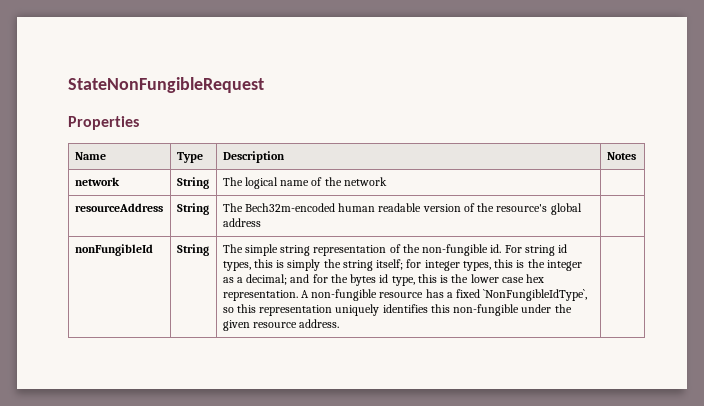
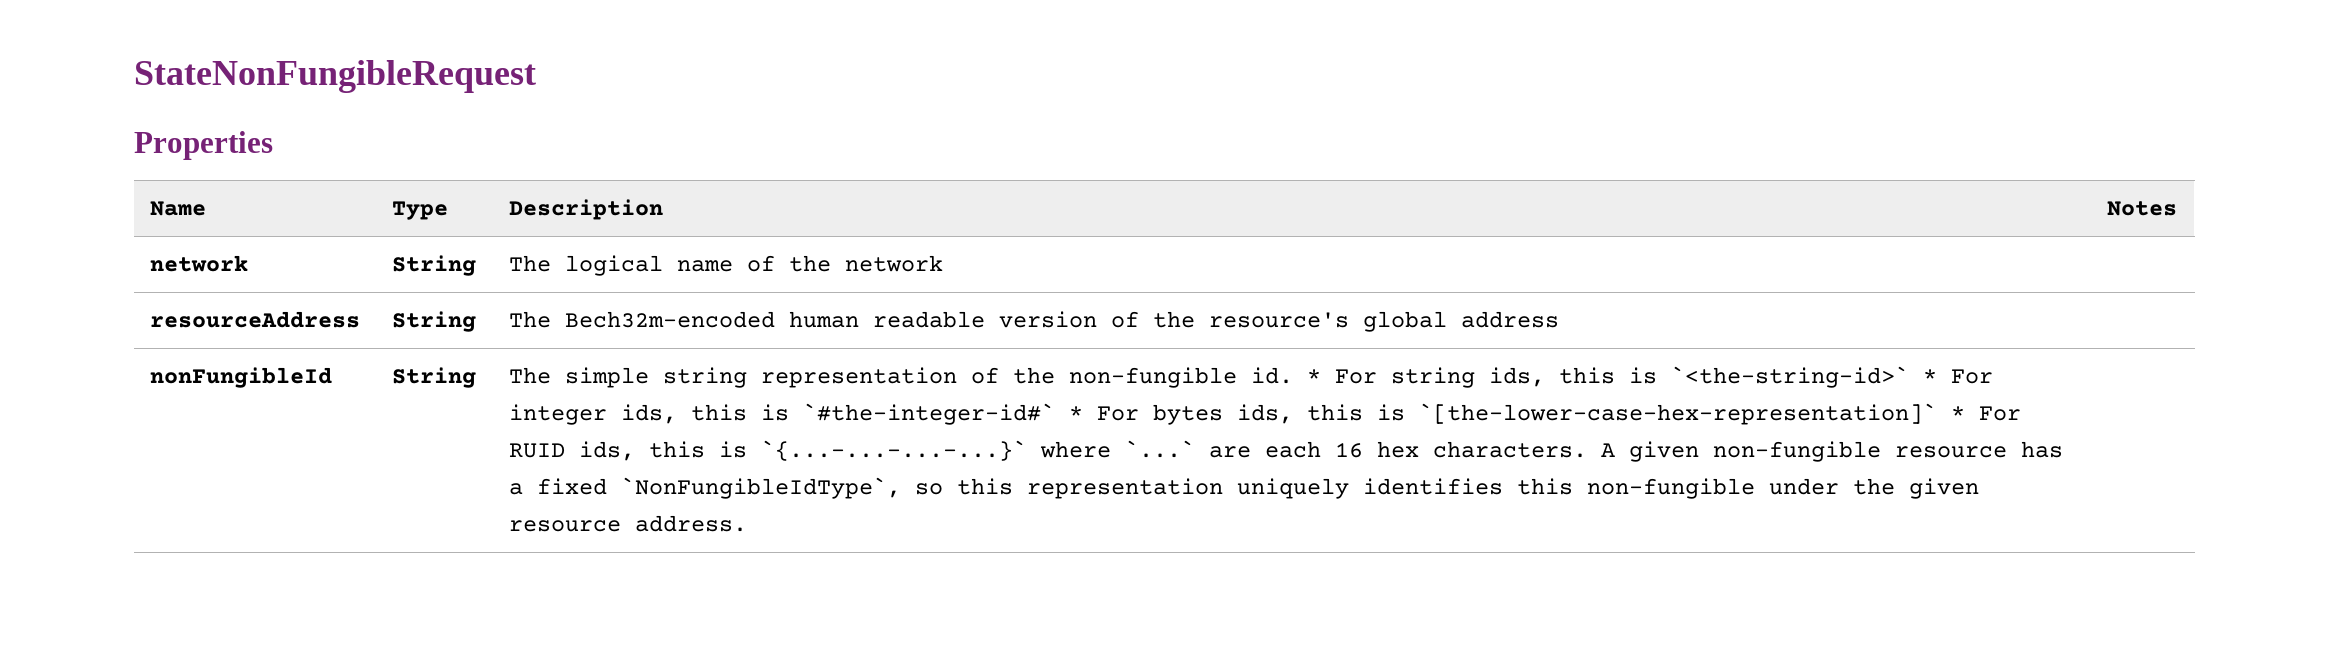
(502, 248) none -> [1306,369,1321,383] *
[558,244,568,253] [222,259,582,271] [222,274,544,286] [222,290,309,301] id types, this is simply the string itself; for integer types, this is the integer as a decimal; and for the bytes id type, this is the lower case hex representation. A -> [1488,366,1993,388] [508,403,2021,425] [508,440,1699,462] ids, this is `<the-string-id>` * For integer ids, this is `#the-integer-id#` * For bytes ids, this is `[the-lower-case-hex-representation]` * For RUID ids, this is `{...-...-...-...}` where `...` are each 16 hex characters. A given

